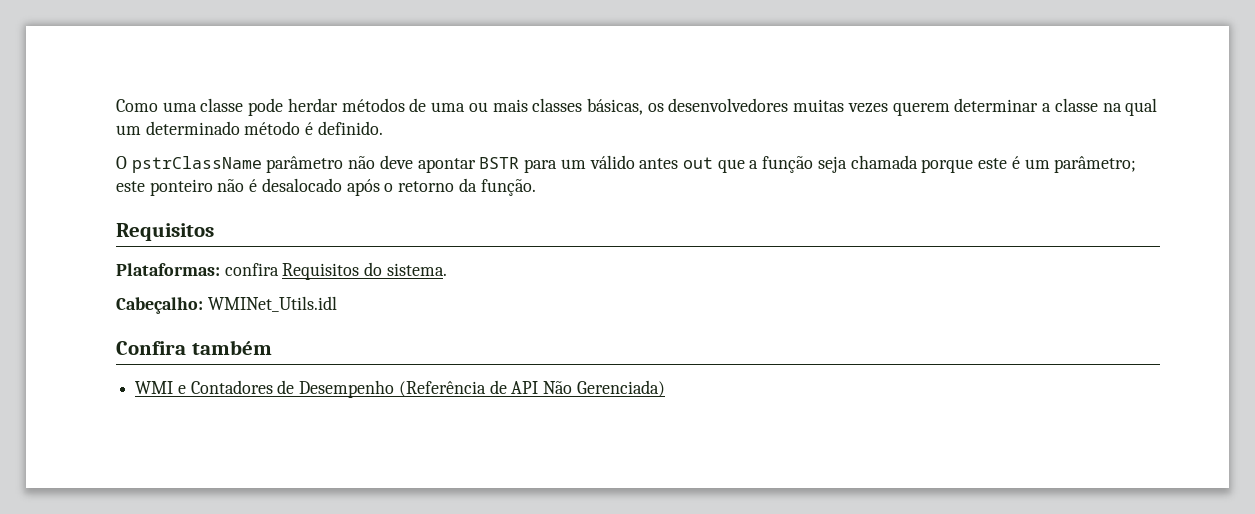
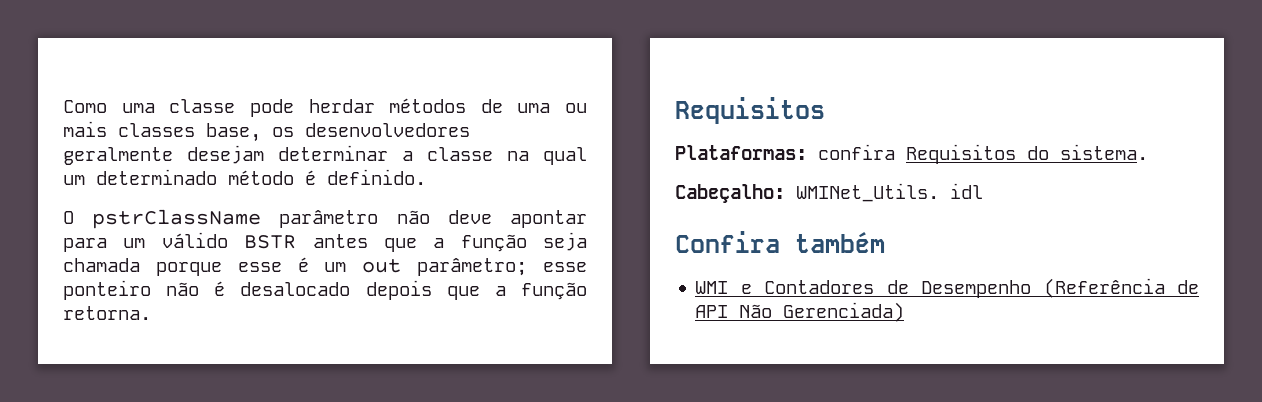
[586,98,643,115] básicas, -> [206,123,261,142] base,
[793,99,950,116] muitas vezes querem -> [63,145,264,165] geralmente desejam
[479,157,520,169] BSTR -> (587, 219) none
[639,157,713,169] antes out -> [244,234,368,249] BSTR antes
[978,158,1008,169] este -> [237,262,282,272] esse
[1054,156,1137,173] [116,181,145,192] parâmetro; este -> [362,258,587,276] out parâmetro; esse
[346,178,536,196] após o retorno da função. -> [365,280,588,300] [63,306,151,320] depois que a função retorna.
[207,296,337,312] WMINet_Utils.idl -> [796,183,983,202] WMINet_Utils. idl

